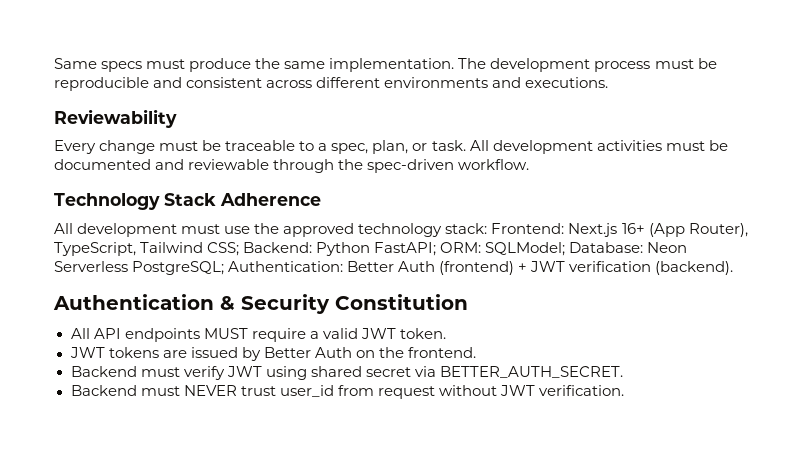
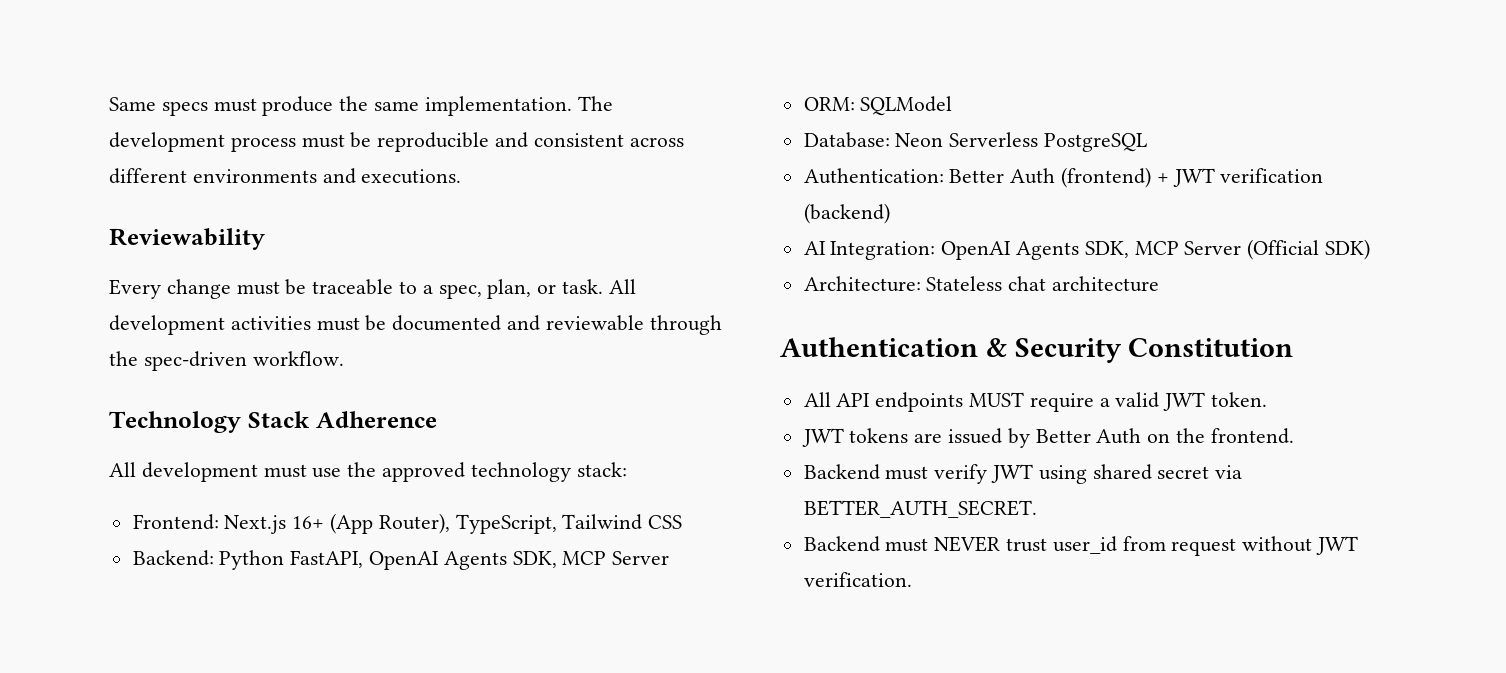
(488, 228) none -> (627, 469) //
[207,242,240,256] CSS; -> [648,515,683,529] CSS //
[374,242,566,256] FastAPI; ORM: SQLModel; -> [290,550,670,570] [803,96,953,116] FastAPI, OpenAI Agents SDK, MCP Server // ORM: SQLModel //
[132,261,225,275] PostgreSQL; -> [1044,133,1148,152] PostgreSQL //
[655,261,734,275] (backend). -> [803,203,890,224] [803,239,1371,260] [803,276,1160,292] (backend) // AI Integration: OpenAI Agents SDK, MCP Server (Official SDK) // Architecture: Stateless chat architecture

